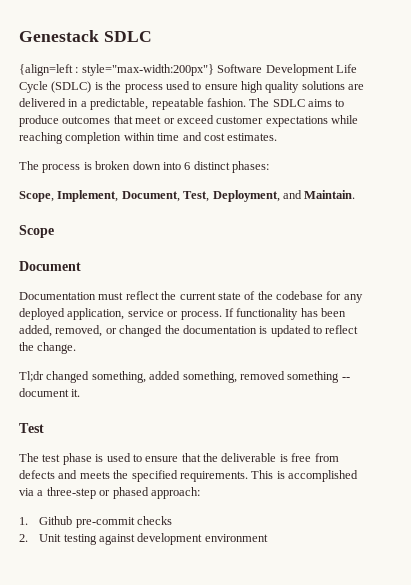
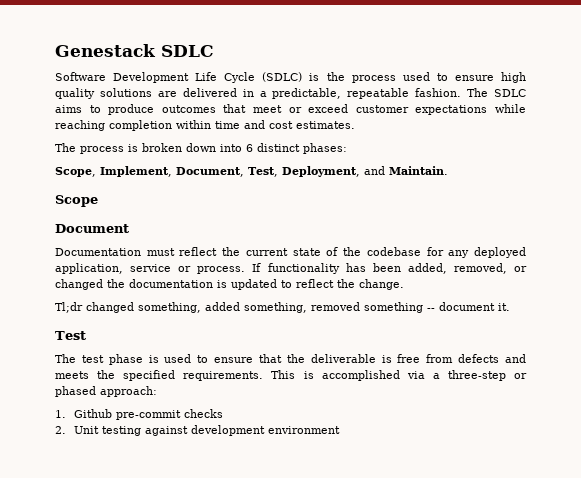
[19,64,214,76] {align=left : style="max-width:200px"} -> (214, 51) none

